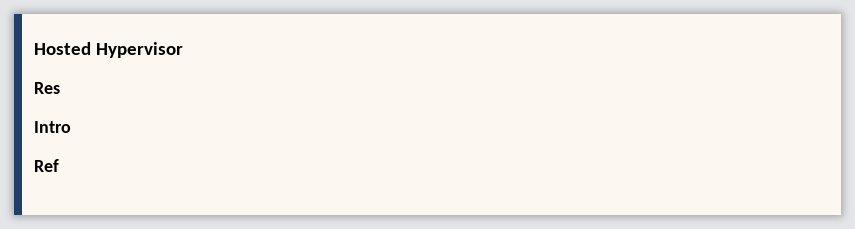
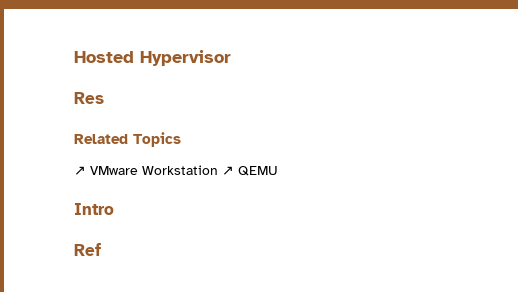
(60, 88) none -> [74,132,181,147] [74,165,278,176] // Related Topics // ↗ VMware Workstation ↗ QEMU

